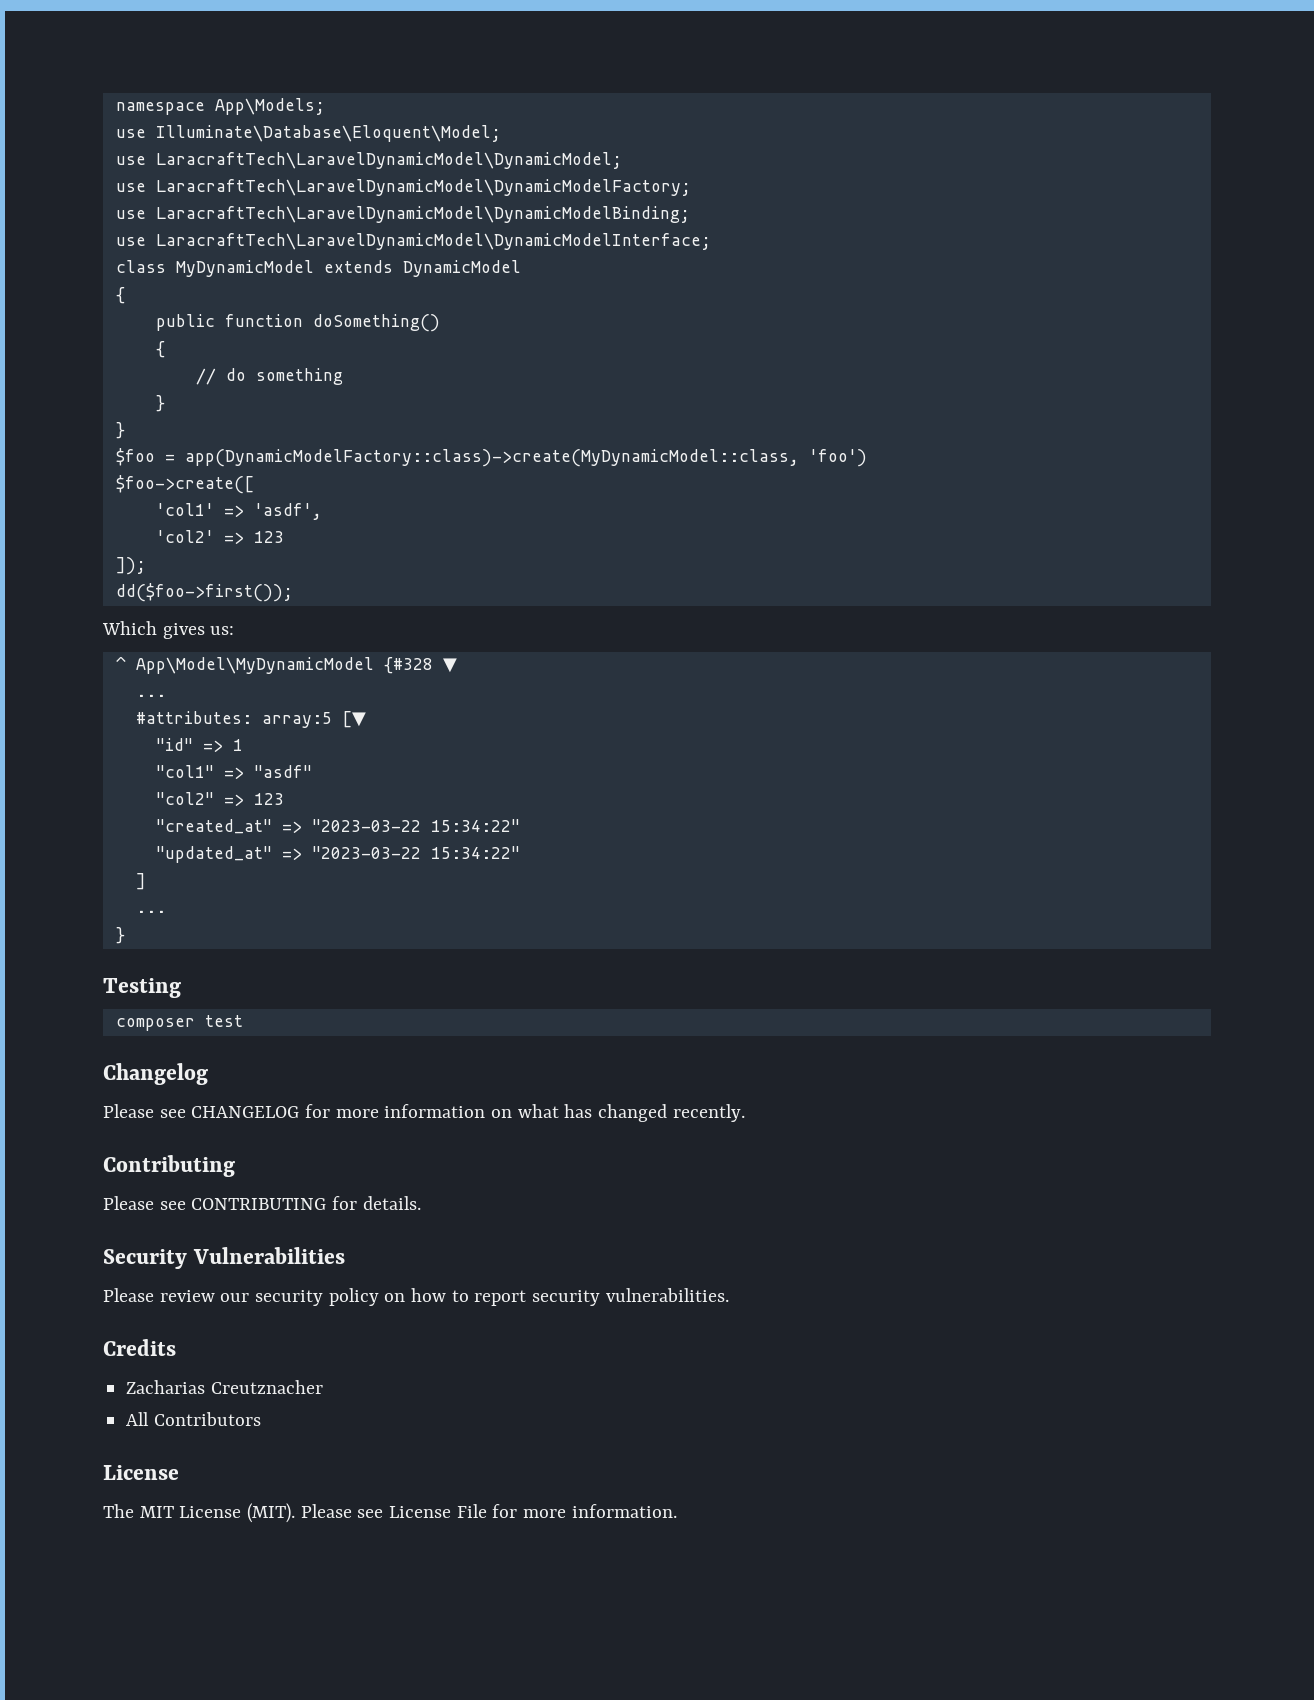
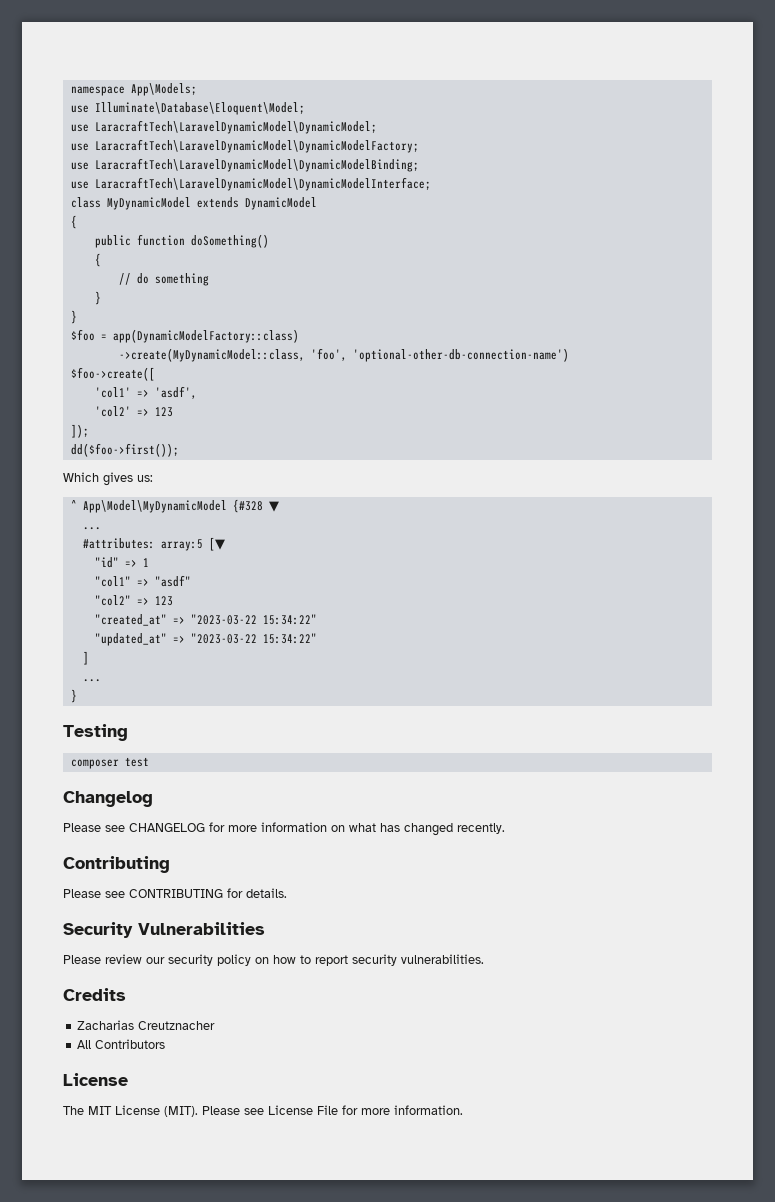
[184,449,867,467] app(DynamicModelFactory::class)->create(MyDynamicModel::class, 'foo') -> [112,329,299,343] [118,348,569,362] app(DynamicModelFactory::class) // ->create(MyDynamicModel::class, 'foo', 'optional-other-db-connection-name')

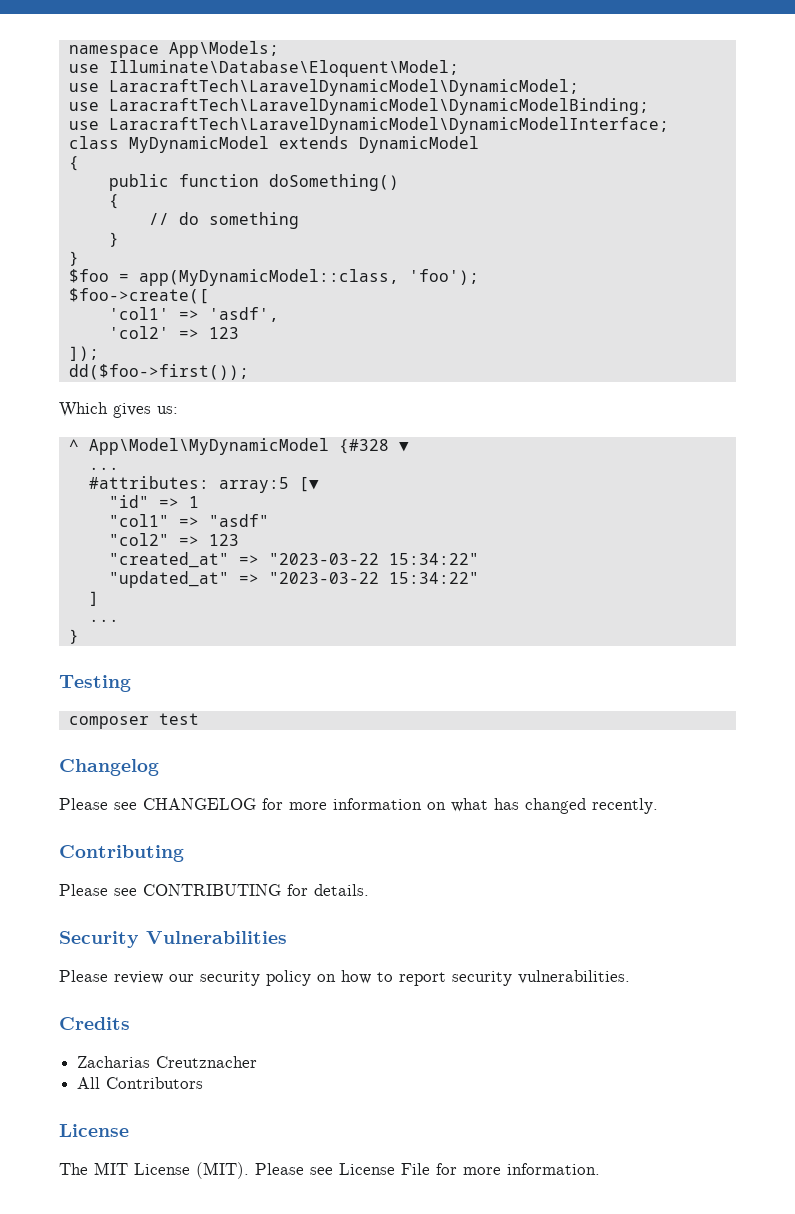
[70,139,419,153] // use LaracraftTech\LaravelDynamicModel\DynamicModelFactory; -> (579, 87) none
[112,329,299,343] [118,348,569,362] app(DynamicModelFactory::class) // ->create(MyDynamicModel::class, 'foo', 'optional-other-db-connection-name') -> [138,269,479,286] app(MyDynamicModel::class, 'foo');

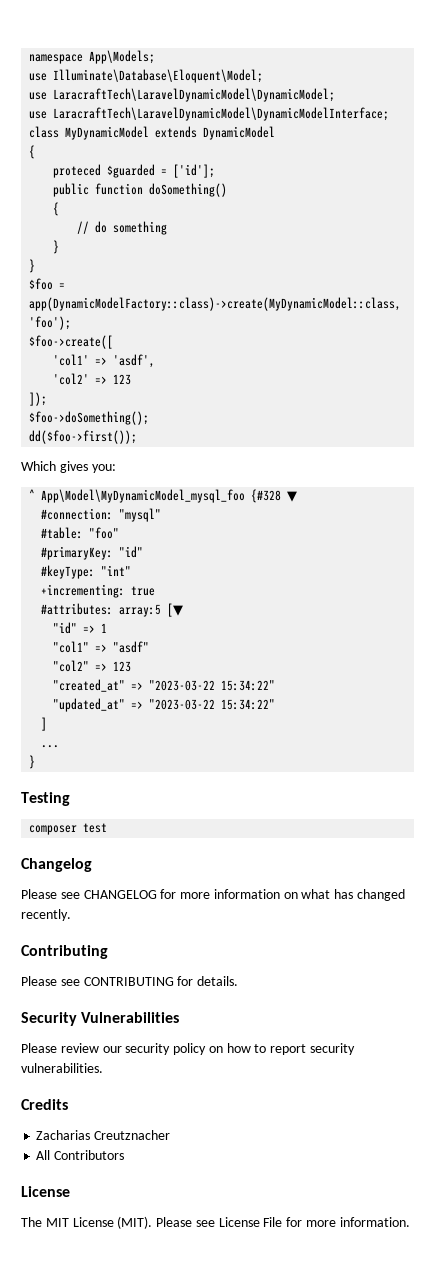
[68,98,649,115] // use LaracraftTech\LaravelDynamicModel\DynamicModelBinding; -> (336, 95) none
(79, 163) none -> [53,164,216,178] // proteced $guarded = ['id'];
[138,269,399,286] app(MyDynamicModel::class, -> [29,297,402,311] app(DynamicModelFactory::class)->create(MyDynamicModel::class,
(99, 353) none -> [29,411,150,425] // $foo->doSomething();
[157,406,178,414] us: -> [91,464,116,473] you:
[88,438,329,455] App\Model\MyDynamicModel -> [41,489,246,503] App\Model\MyDynamicModel_mysql_foo
[88,467,119,470] ... -> [41,508,162,522] [41,527,120,539] [41,546,144,560] [41,565,132,579] [41,584,156,598] #connection: "mysql" // #table: "foo" // #primaryKey: "id" // #keyType: "int" // +incrementing: true

